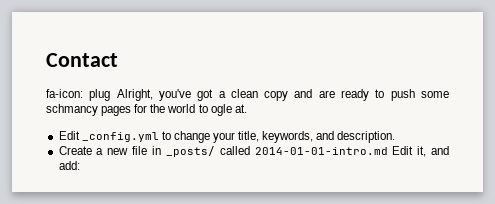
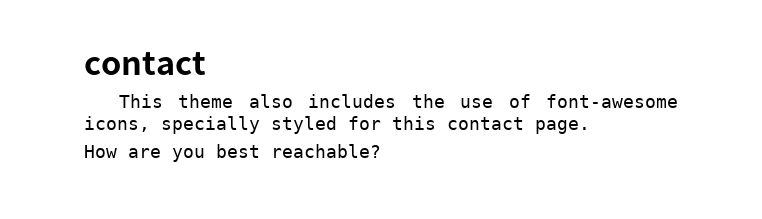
[46,53,118,67] [46,89,450,101] [46,104,247,116] [58,131,396,143] [58,146,449,157] [58,161,80,170] Contact // fa-icon: plug Alright, you've got a clean copy and are ready to push some schmancy pages for the world to ogle at. // Edit _config.yml to change your title, keywords, and description. // Create a new file in _posts/ called 2014-01-01-intro.md Edit it, and add: -> [84,52,206,75] [118,94,678,108] [84,116,590,134] [84,144,381,162] contact // This theme also includes the use of font-awesome icons, specially styled for this contact page. // How are you best reachable?

